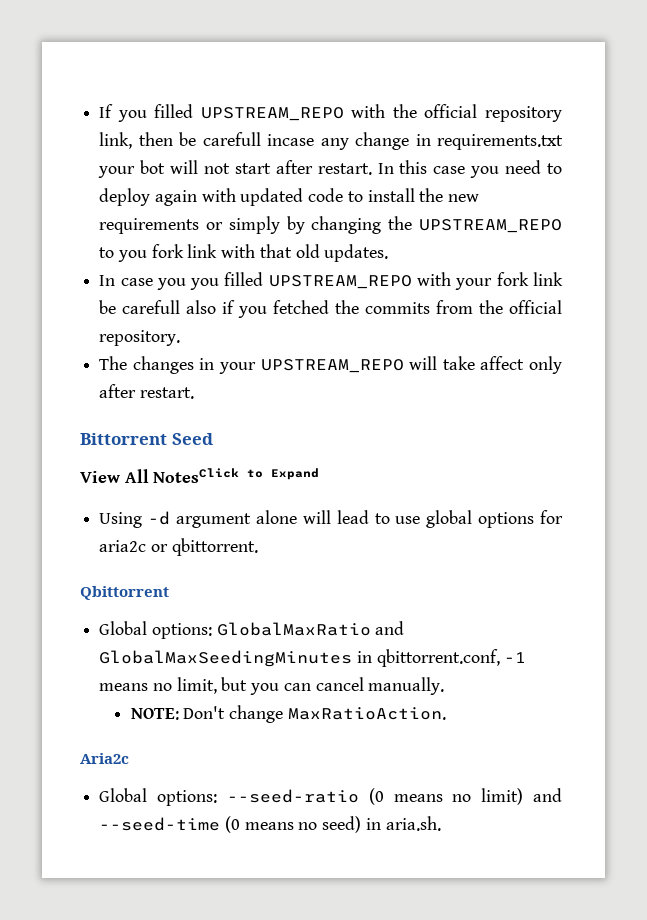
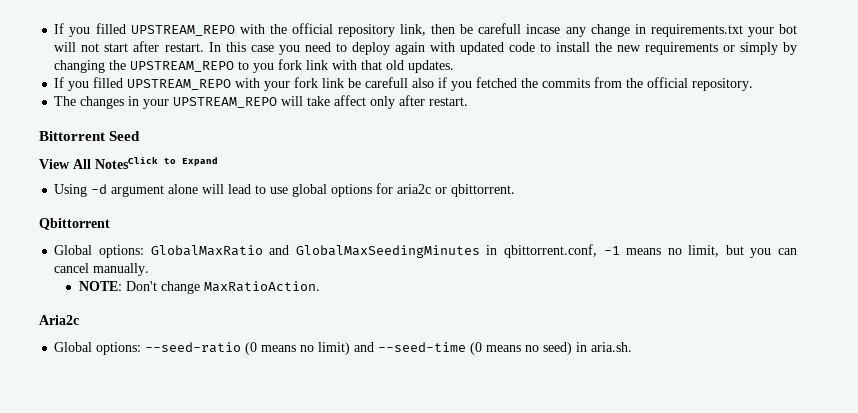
[99,275,186,290] In case you -> [54,77,65,88] If

